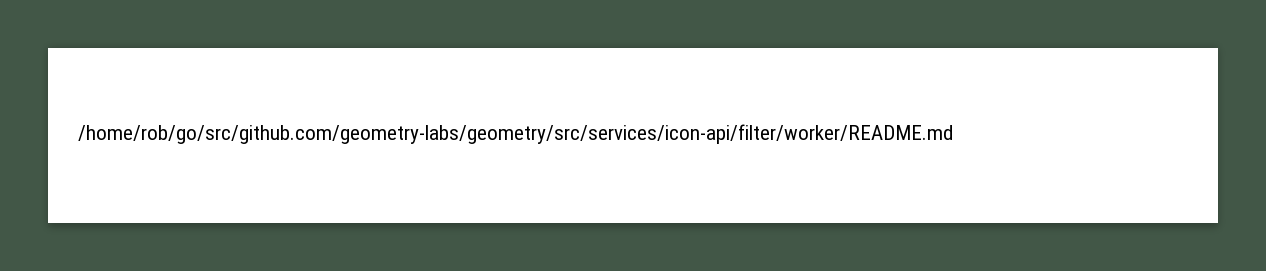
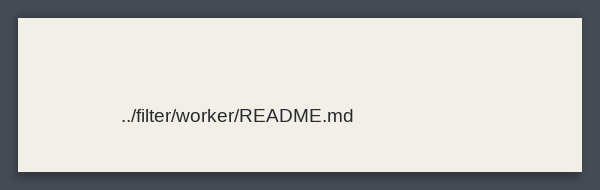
[78,124,953,144] /home/rob/go/src/github.com/geometry-labs/geometry/src/services/icon-api/filter/worker/README.md -> [121,109,354,122] ../filter/worker/README.md

